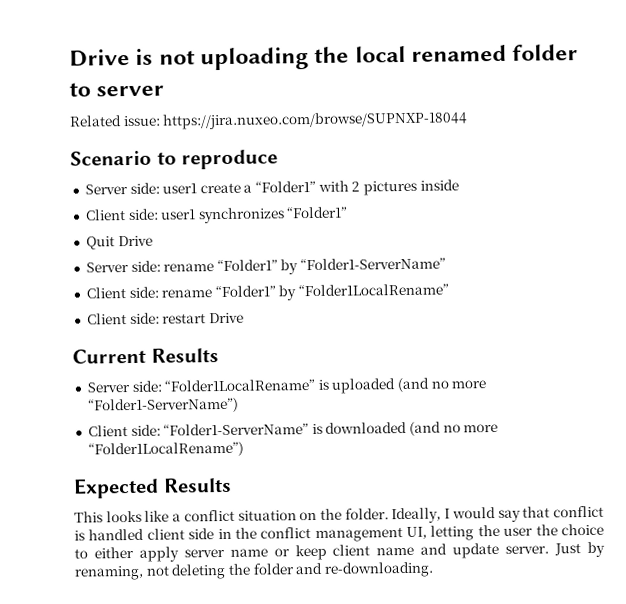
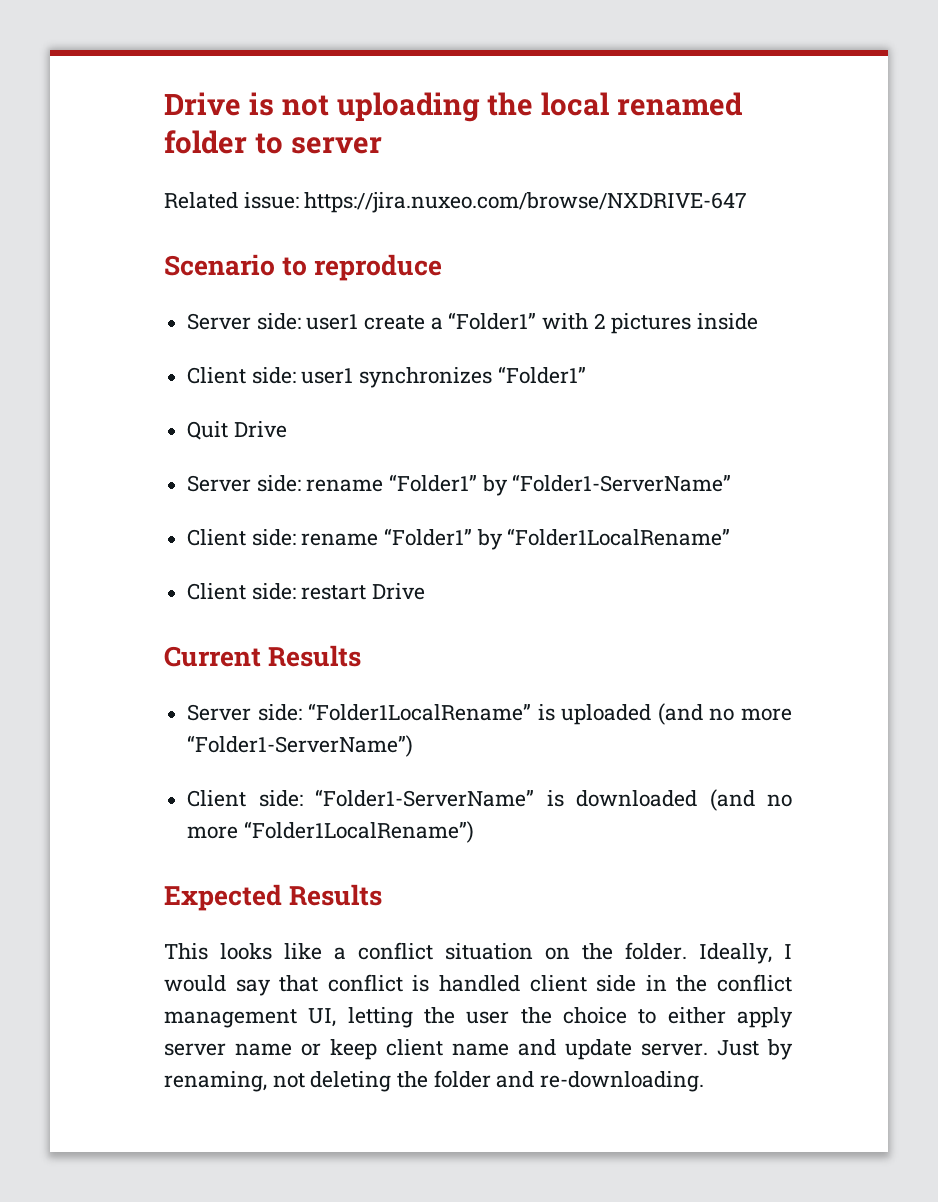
[162,111,469,130] https://jira.nuxeo.com/browse/SUPNXP-18044 -> [304,192,748,213] https://jira.nuxeo.com/browse/NXDRIVE-647

